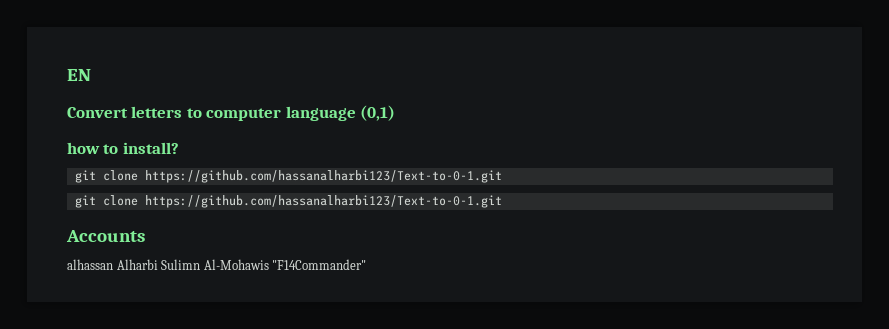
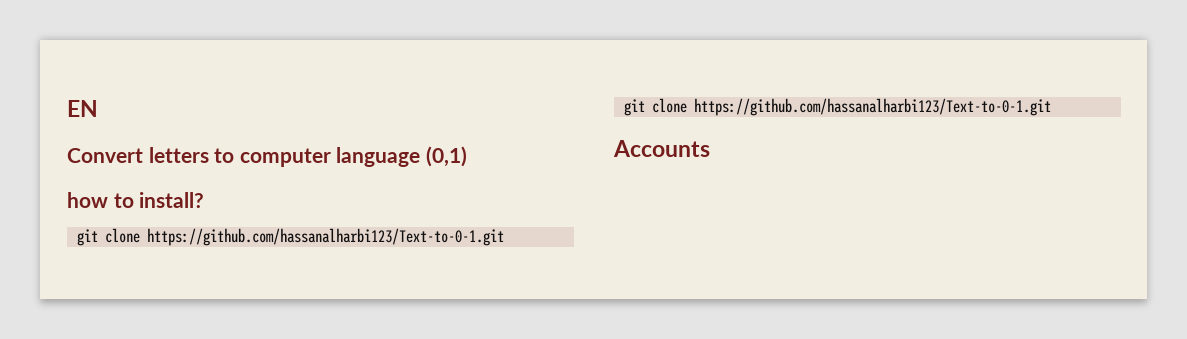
[67,259,367,270] // alhassan Alharbi Sulimn Al-Mohawis "F14Commander" -> (710, 148) none

